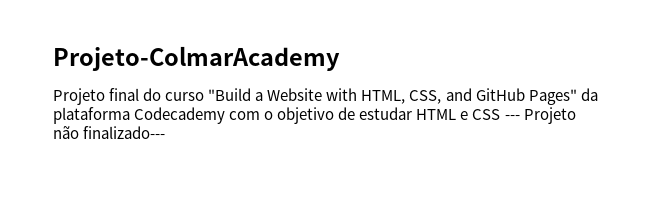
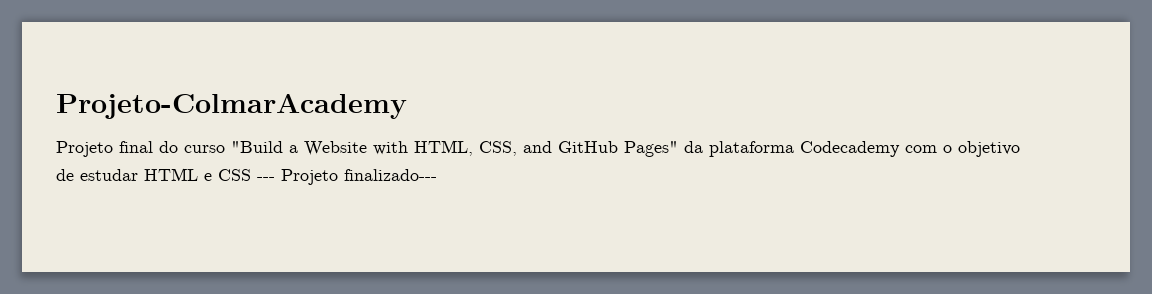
[53,126,79,139] não -> (338, 177) none

